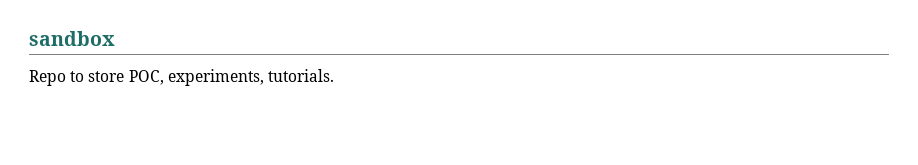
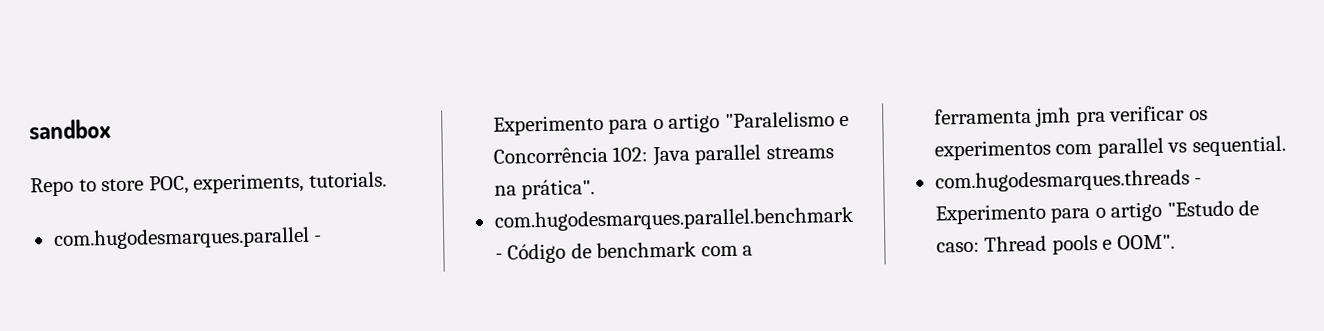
(334, 75) none -> [52,226,323,250] [492,111,850,136] [492,144,834,167] [493,179,596,200] [493,206,855,232] [494,241,754,264] [933,105,1208,127] [933,135,1286,161] [934,169,1203,193] [934,200,1260,225] [935,234,1175,255] // com.hugodesmarques.parallel - Experimento para o artigo "Paralelismo e Concorrência 102: Java parallel streams na prática". // com.hugodesmarques.parallel.benchmark - Código de benchmark com a ferramenta jmh pra verificar os experimentos com parallel vs sequential. // com.hugodesmarques.threads - Experimento para o artigo "Estudo de caso: Thread pools e OOM".

